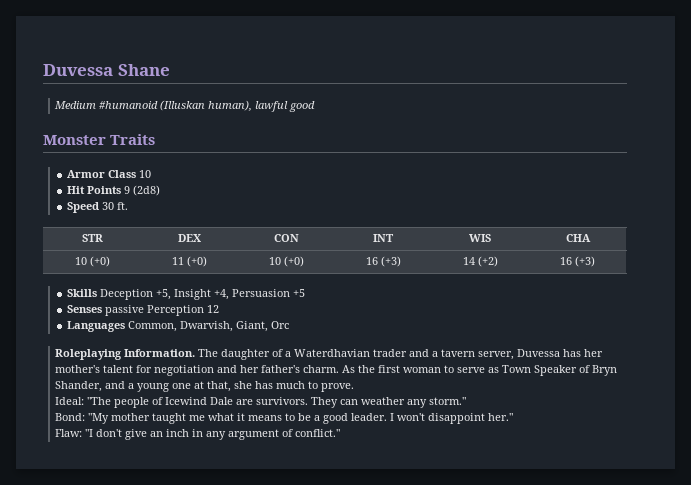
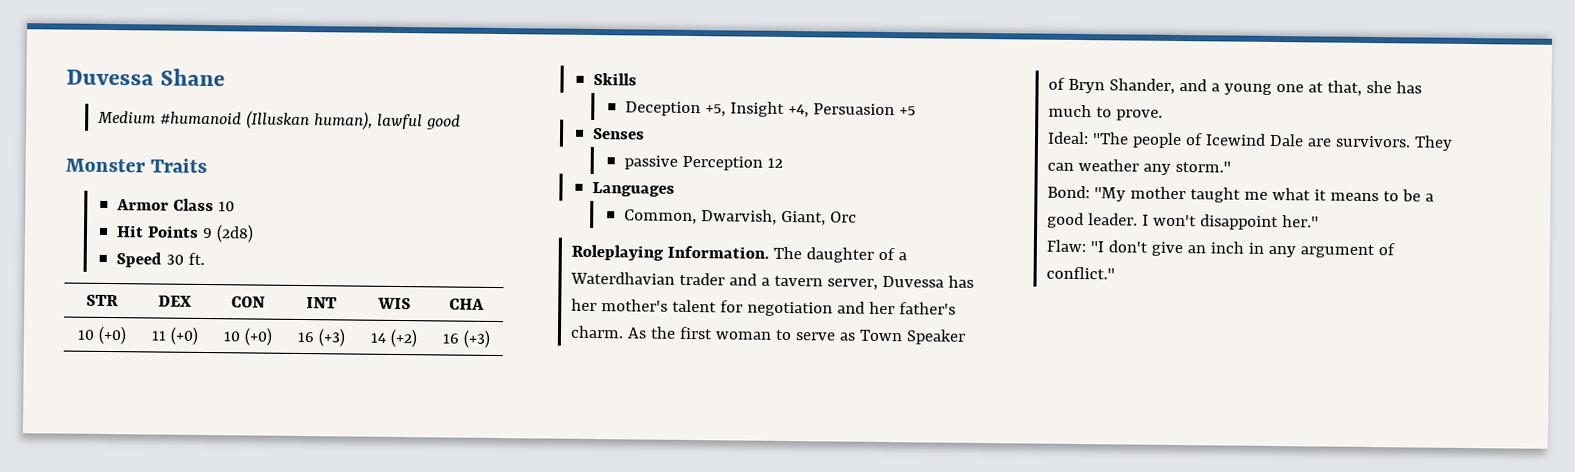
(98, 293) none -> (638, 79) //
(103, 309) none -> (646, 133) //
(126, 326) none -> (676, 189) //

